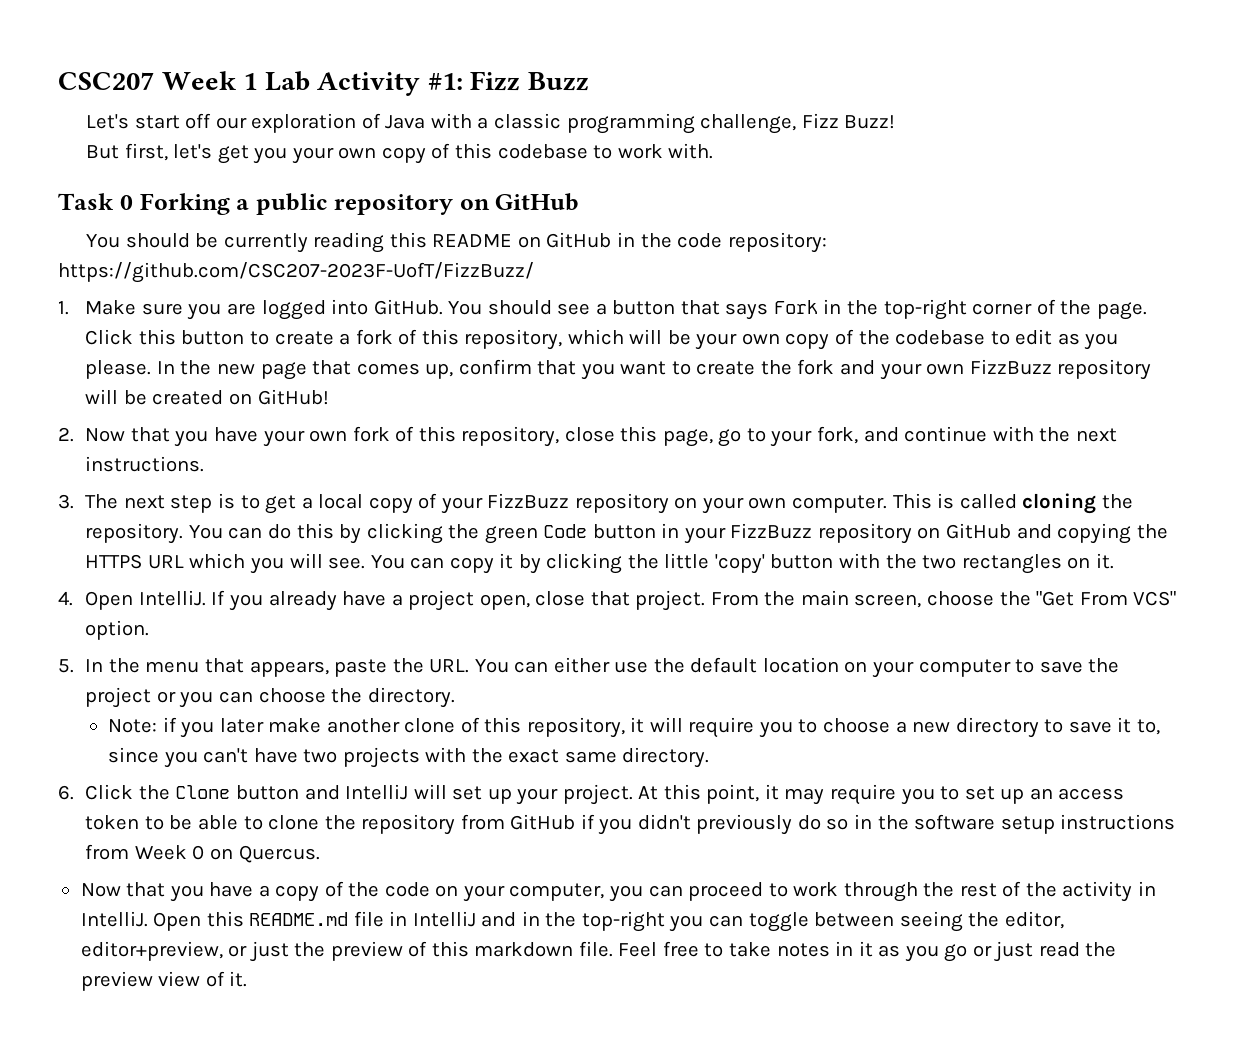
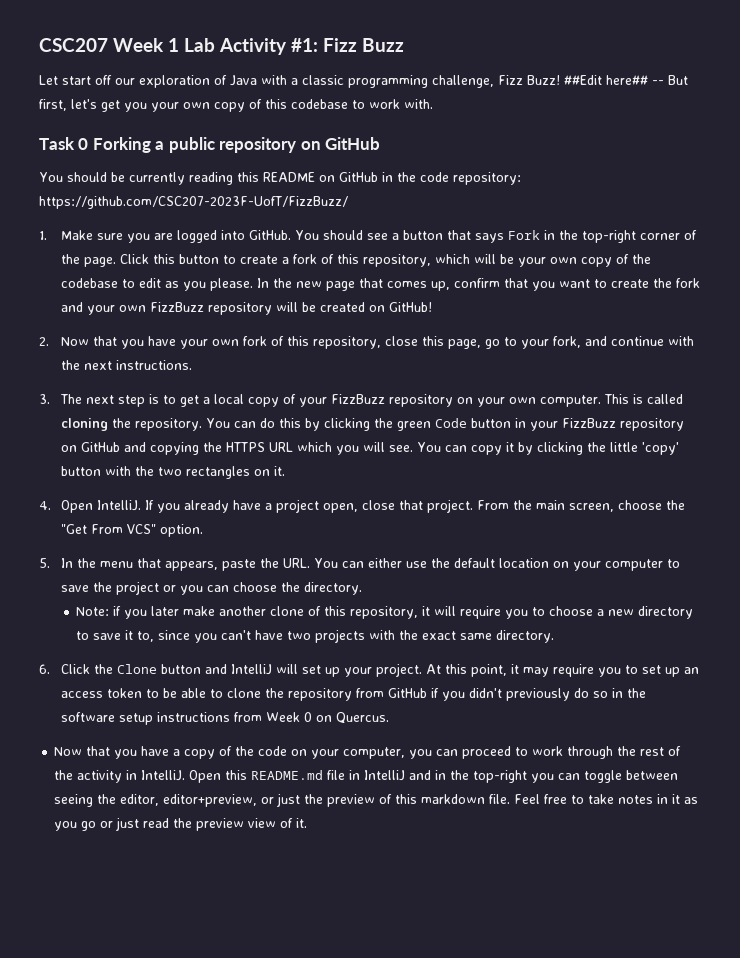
[86,114,130,129] Let's -> [39,75,58,85] Let
(896, 122) // -> [564,75,664,85] ##Edit here## --

